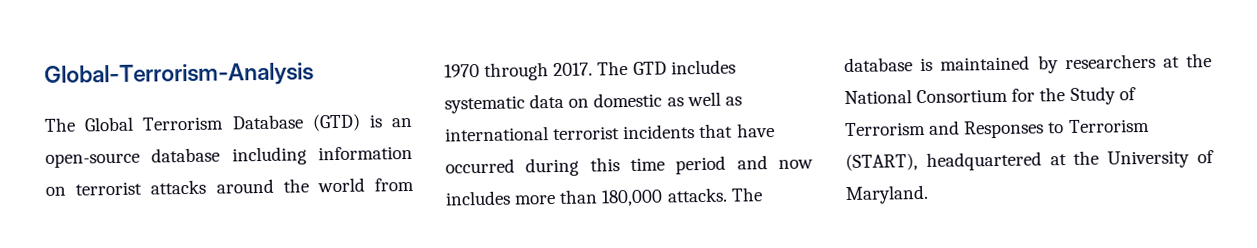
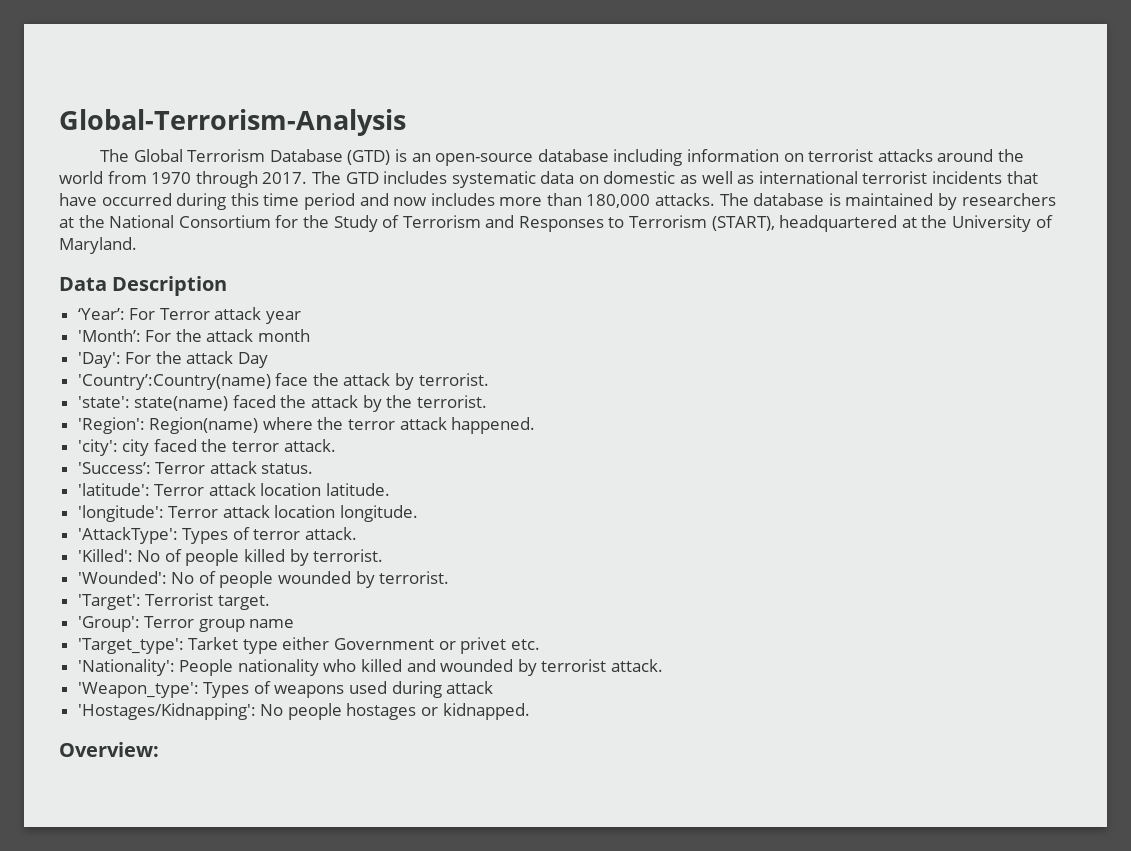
(929, 194) none -> [59,276,228,296] [77,307,302,324] [77,329,311,342] [77,351,269,368] [77,373,489,390] [77,395,487,412] [77,417,536,434] [77,439,336,456] [77,461,314,474] [77,483,391,496] [77,505,419,522] [77,527,358,544] [77,549,384,566] [77,571,450,588] [77,593,270,610] [77,616,295,632] [77,637,540,654] [77,659,664,676] [77,681,494,698] [77,703,530,720] [59,742,159,757] // Data Description // ‘Year’: For Terror attack year // 'Month’: For the attack month // 'Day': For the attack Day // 'Country’:Country(name) face the attack by terrorist. // 'state': state(name) faced the attack by the terrorist. // 'Region': Region(name) where the terror attack happened. // 'city': city faced the terror attack. // 'Success’: Terror attack status. // 'latitude': Terror attack location latitude. // 'longitude': Terror attack location longitude. // 'AttackType': Types of terror attack. // 'Killed': No of people killed by terrorist. // 'Wounded': No of people wounded by terrorist. // 'Target': Terrorist target. // 'Group': Terror group name // 'Target_type': Tarket type either Government or privet etc. // 'Nationality': People nationality who killed and wounded by terrorist attack. // 'Weapon_type': Types of weapons used during attack // 'Hostages/Kidnapping': No people hostages or kidnapped. // Overview:

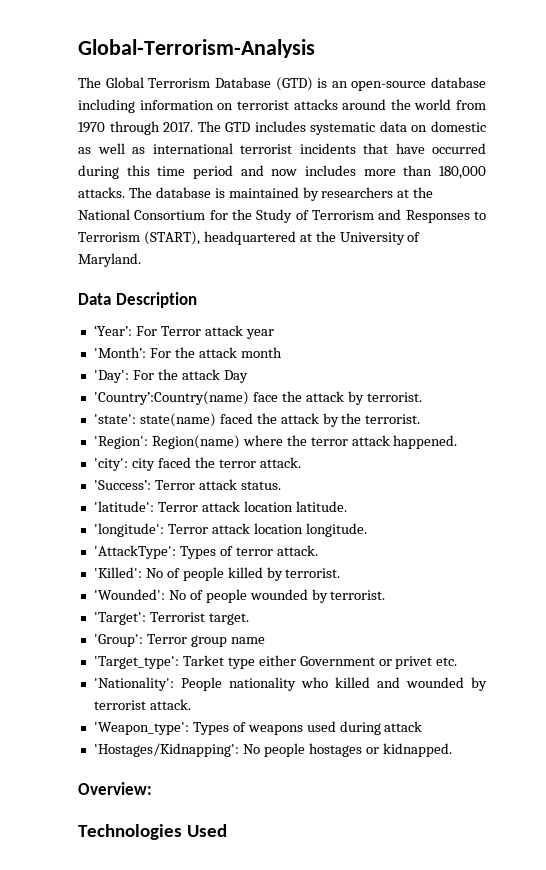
(159, 749) none -> [78,824,228,840] // Technologies Used

